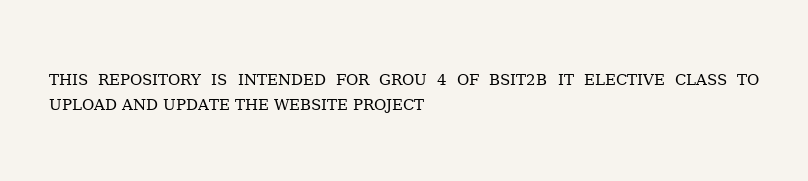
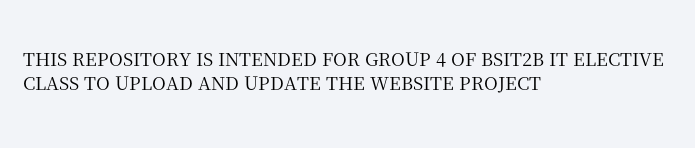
[378,74,427,85] GROU -> [365,52,431,66] GROUP

